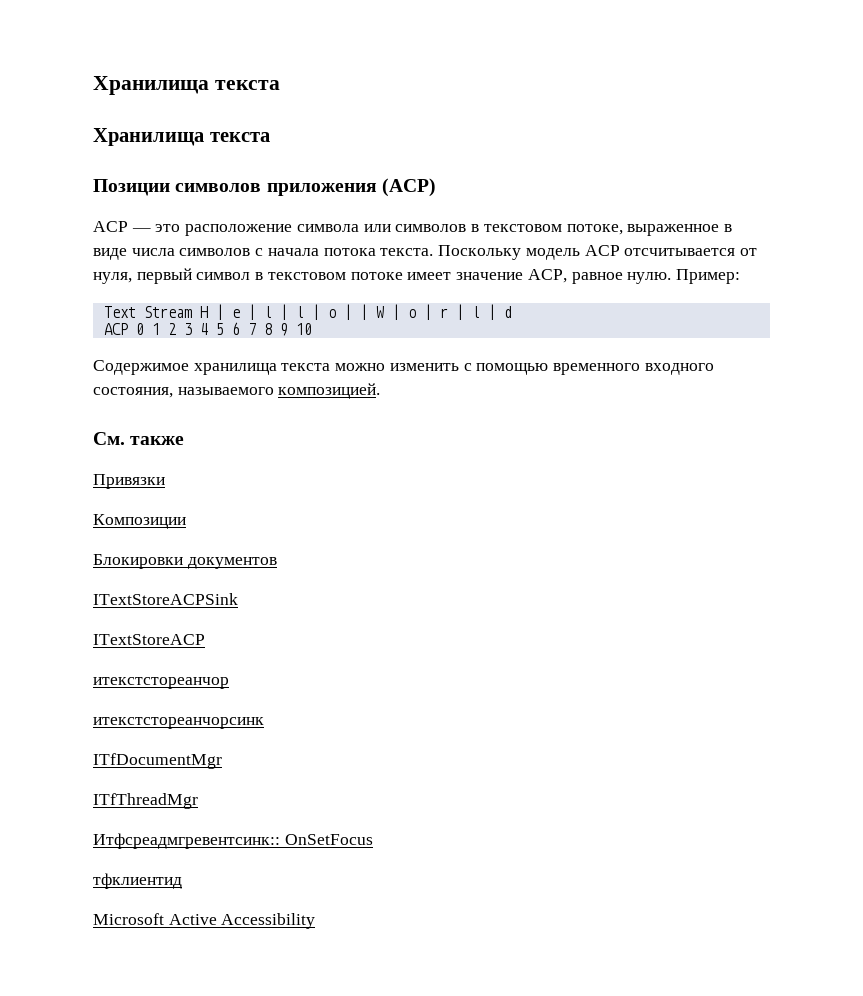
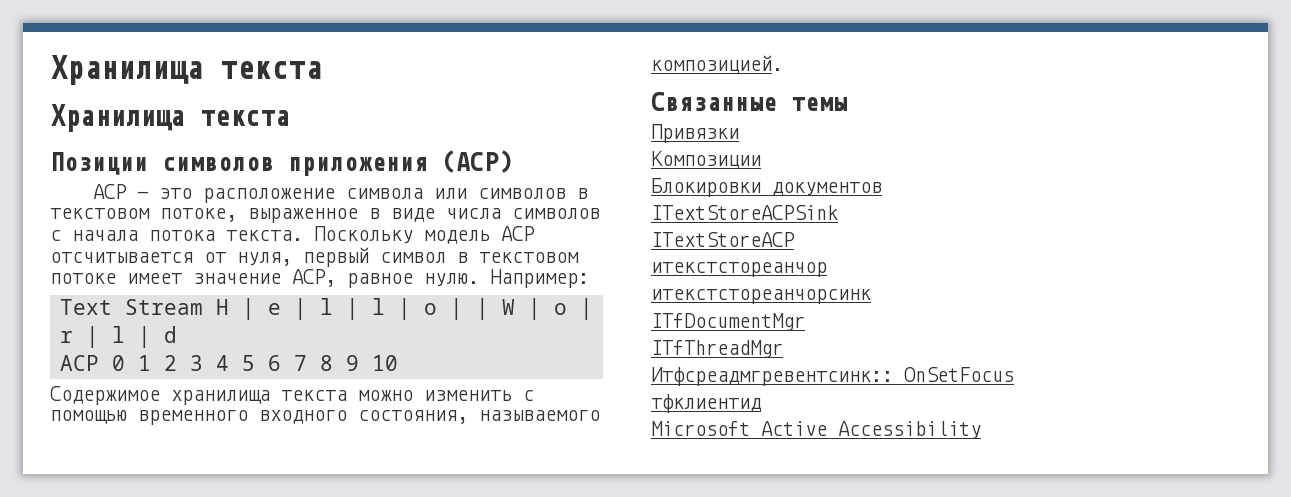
[675,269,740,284] Пример: -> [490,269,589,288] Например:
[93,432,185,445] См. также -> [651,92,847,111] Связанные темы

